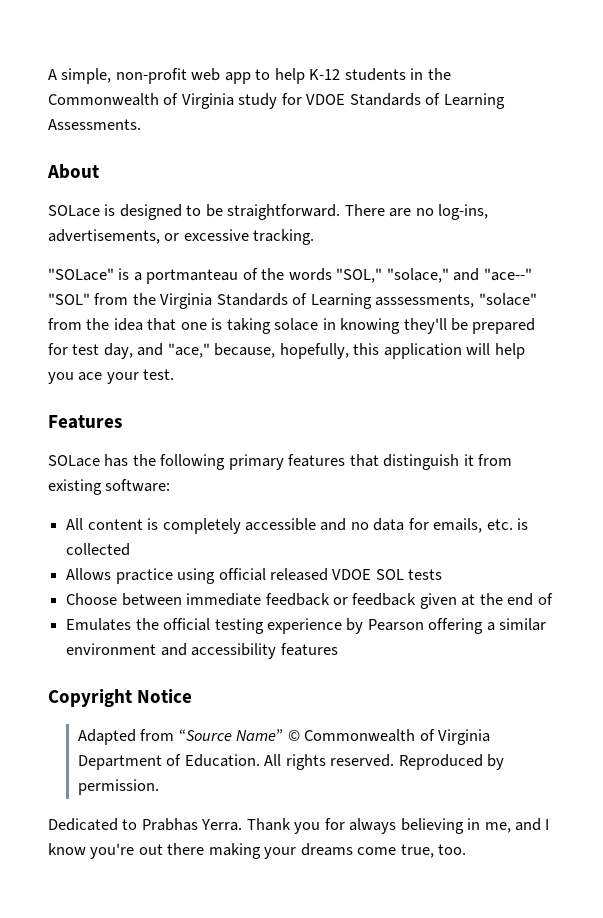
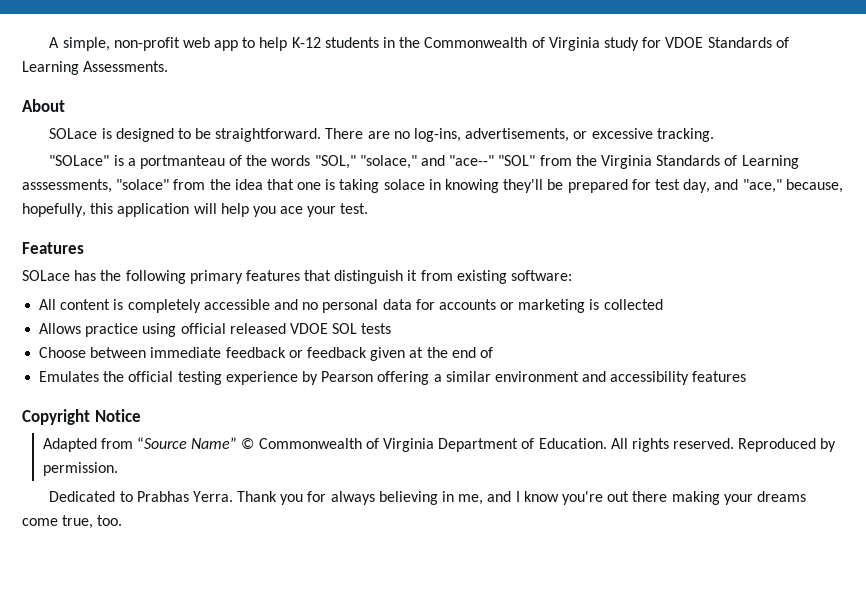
(369, 526) none -> [322,299,379,313] personal
[433,518,513,533] emails, etc. -> [438,299,586,313] accounts or marketing

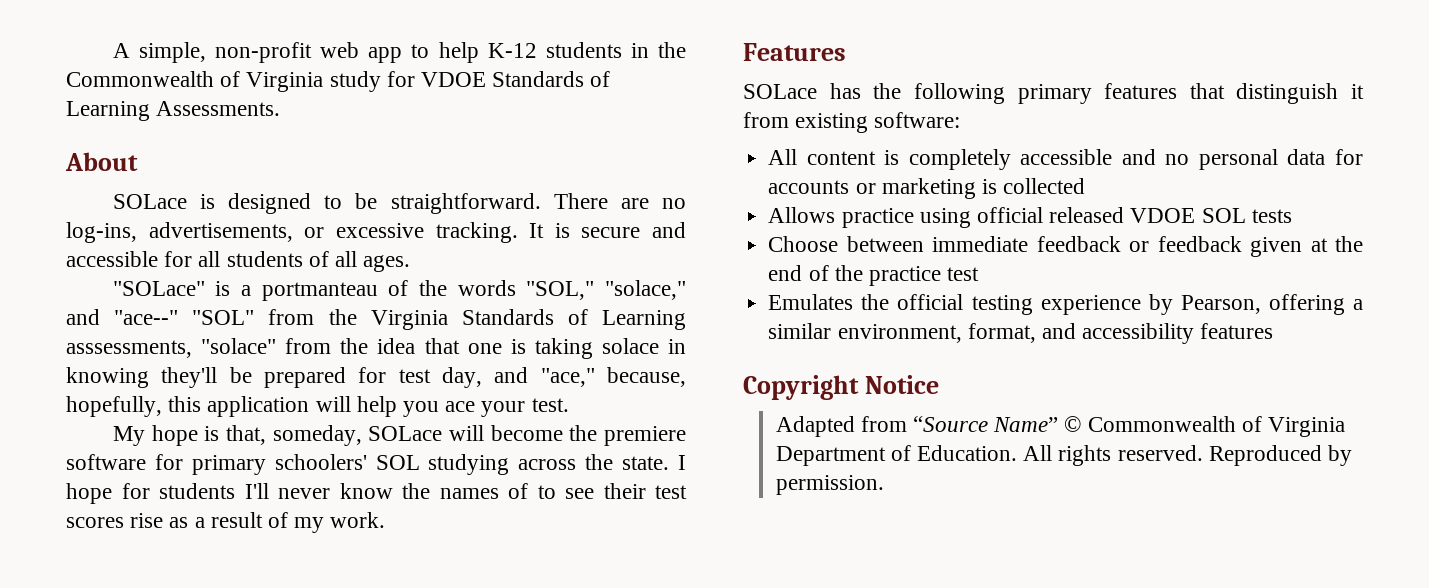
(714, 135) none -> [529,222,686,238] [66,251,411,272] It is secure and accessible for all students of all ages.
(369, 208) none -> [112,425,687,446] [66,454,687,475] [66,483,687,504] [66,512,386,533] // My hope is that, someday, SOLace will become the premiere software for primary schoolers' SOL studying across the state. I hope for students I'll never know the names of to see their test scores rise as a result of my work.
(493, 352) none -> [834,265,980,286] the practice test
[321,371,374,382] Pearson -> [1180,295,1261,314] Pearson,
[494,371,579,382] environment -> [837,323,1036,343] environment, format,
[49,491,806,505] [22,515,123,529] // Dedicated to Prabhas Yerra. Thank you for always believing in me, and I know you're out there making your dreams come true, too. -> (884, 485) none

